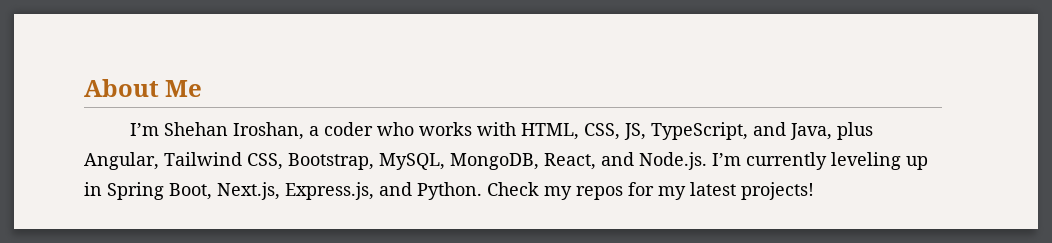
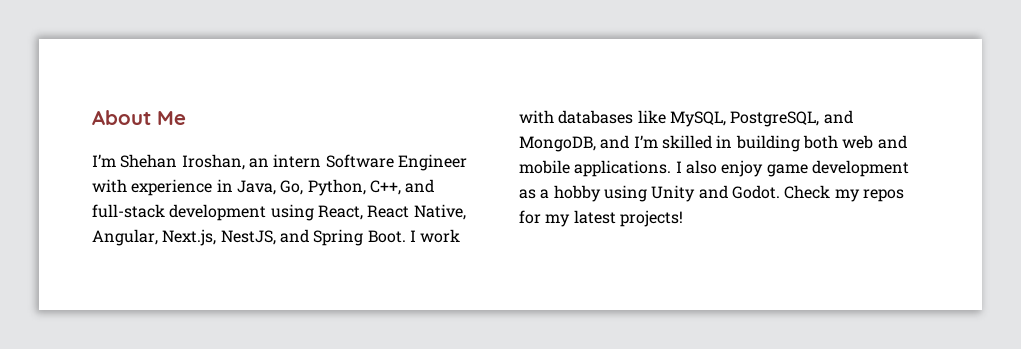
[309,122,874,140] [84,152,928,170] [84,182,482,200] a coder who works with HTML, CSS, JS, TypeScript, and Java, plus Angular, Tailwind CSS, Bootstrap, MySQL, MongoDB, React, and Node.js. I’m currently leveling up in Spring Boot, Next.js, Express.js, and Python. -> [248,154,467,171] [92,179,435,196] [92,204,466,221] [92,229,461,246] [519,110,853,127] [519,135,907,152] [519,160,909,177] [519,185,780,202] an intern Software Engineer with experience in Java, Go, Python, C++, and full-stack development using React, React Native, Angular, Next.js, NestJS, and Spring Boot. I work with databases like MySQL, PostgreSQL, and MongoDB, and I’m skilled in building both web and mobile applications. I also enjoy game development as a hobby using Unity and Godot.

